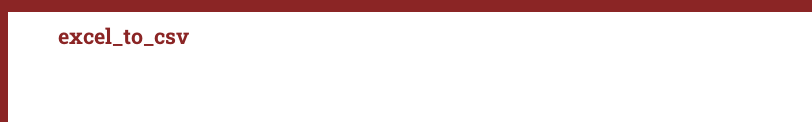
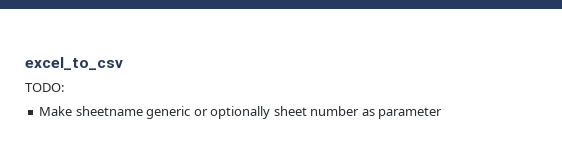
(189, 36) none -> [25,83,64,92] [39,106,443,119] // TODO: // Make sheetname generic or optionally sheet number as parameter

